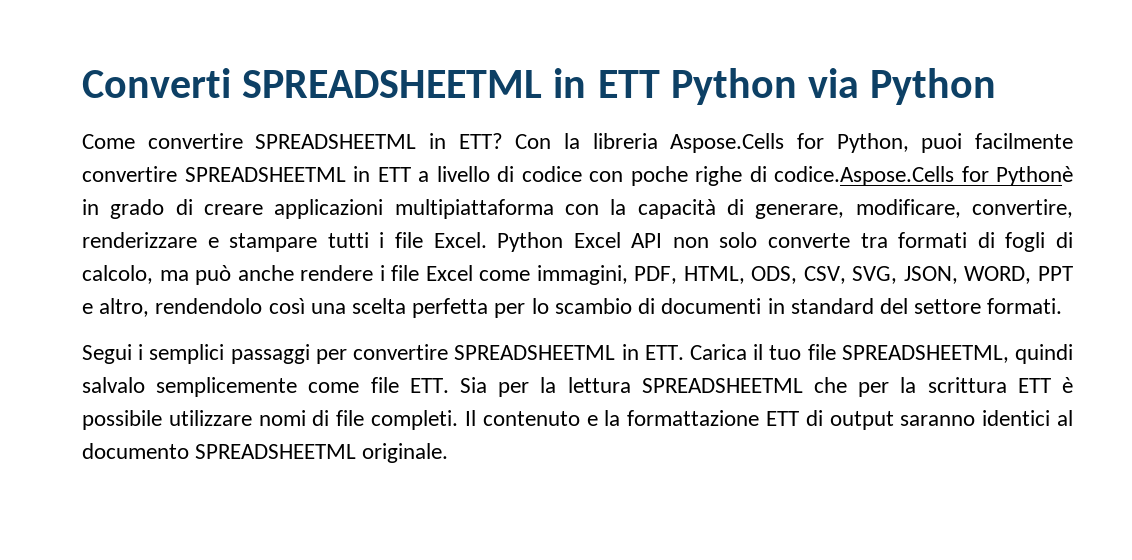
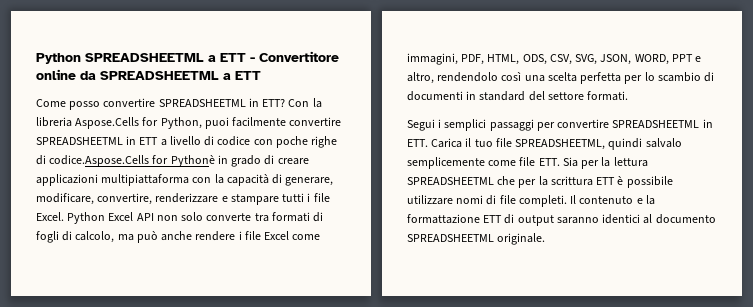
[82,68,997,105] Converti SPREADSHEETML in ETT Python via Python -> [36,51,339,64] [36,69,261,80] Python SPREADSHEETML a ETT - Convertitore online da SPREADSHEETML a ETT
(135, 141) none -> [69,101,101,110] posso

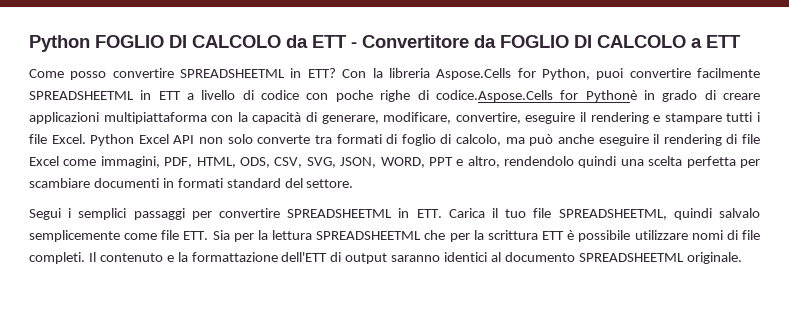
[36,51,339,64] [36,69,219,80] Python SPREADSHEETML a ETT - Convertitore online da SPREADSHEETML -> [29,35,686,52] Python FOGLIO DI CALCOLO da ETT - Convertitore da FOGLIO DI CALCOLO
[232,117,342,127] facilmente convertire -> [629,68,760,78] convertire facilmente
[155,193,219,203] renderizzare -> [525,112,649,124] eseguire il rendering
[36,231,59,243] fogli -> [401,134,436,146] foglio
[195,231,242,241] rendere i -> [598,134,738,146] eseguire il rendering di
[501,72,522,81] così -> [578,156,617,168] quindi
[644,72,715,82] lo scambio di -> [29,178,90,188] scambiare
(477, 95) none -> [177,178,223,188] formati
[547,91,629,101] settore formati. -> [306,179,354,188] settore.
[483,215,503,223] ETT -> [281,252,328,262] dell'ETT

